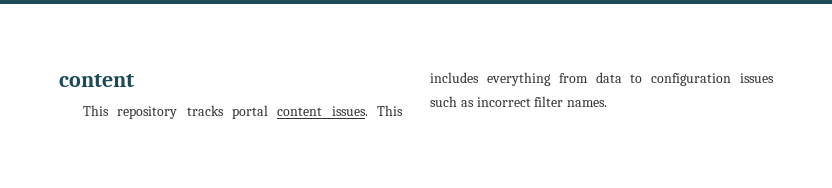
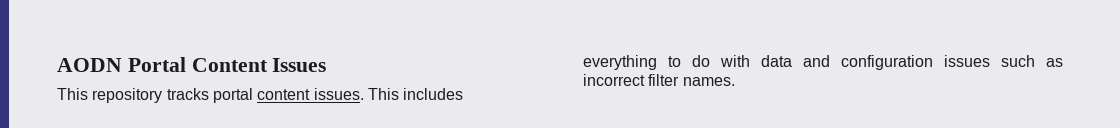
[59,74,134,87] content -> [57,57,327,72] AODN Portal Content Issues
[558,72,643,83] from data to -> [668,55,830,67] to do with data and

